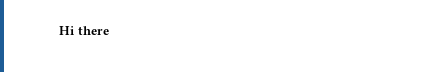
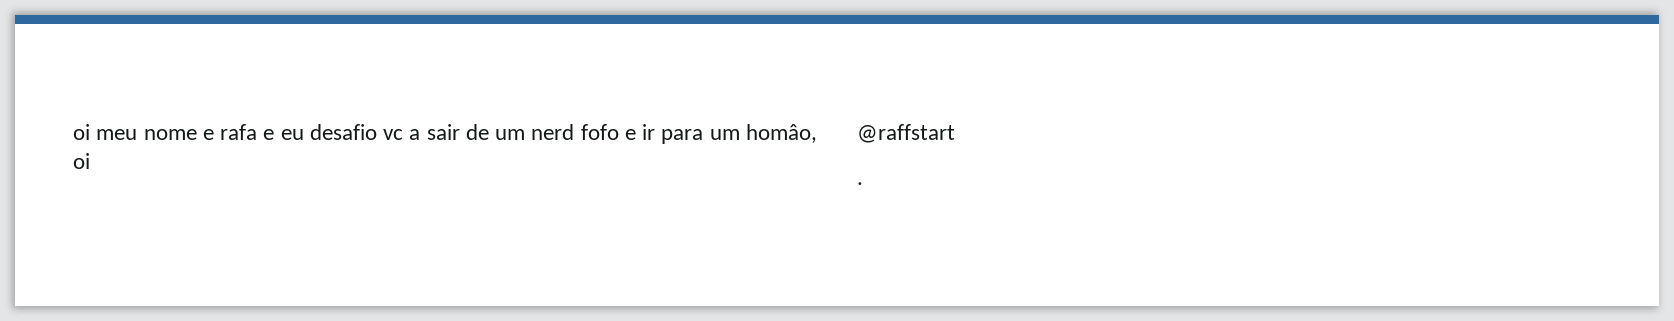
[59,26,109,35] Hi there -> [73,124,817,144] [73,153,90,169] [857,124,955,143] [857,182,863,185] oi meu nome e rafa e eu desafio vc a sair de um nerd fofo e ir para um homâo, oi // @raffstart // .

